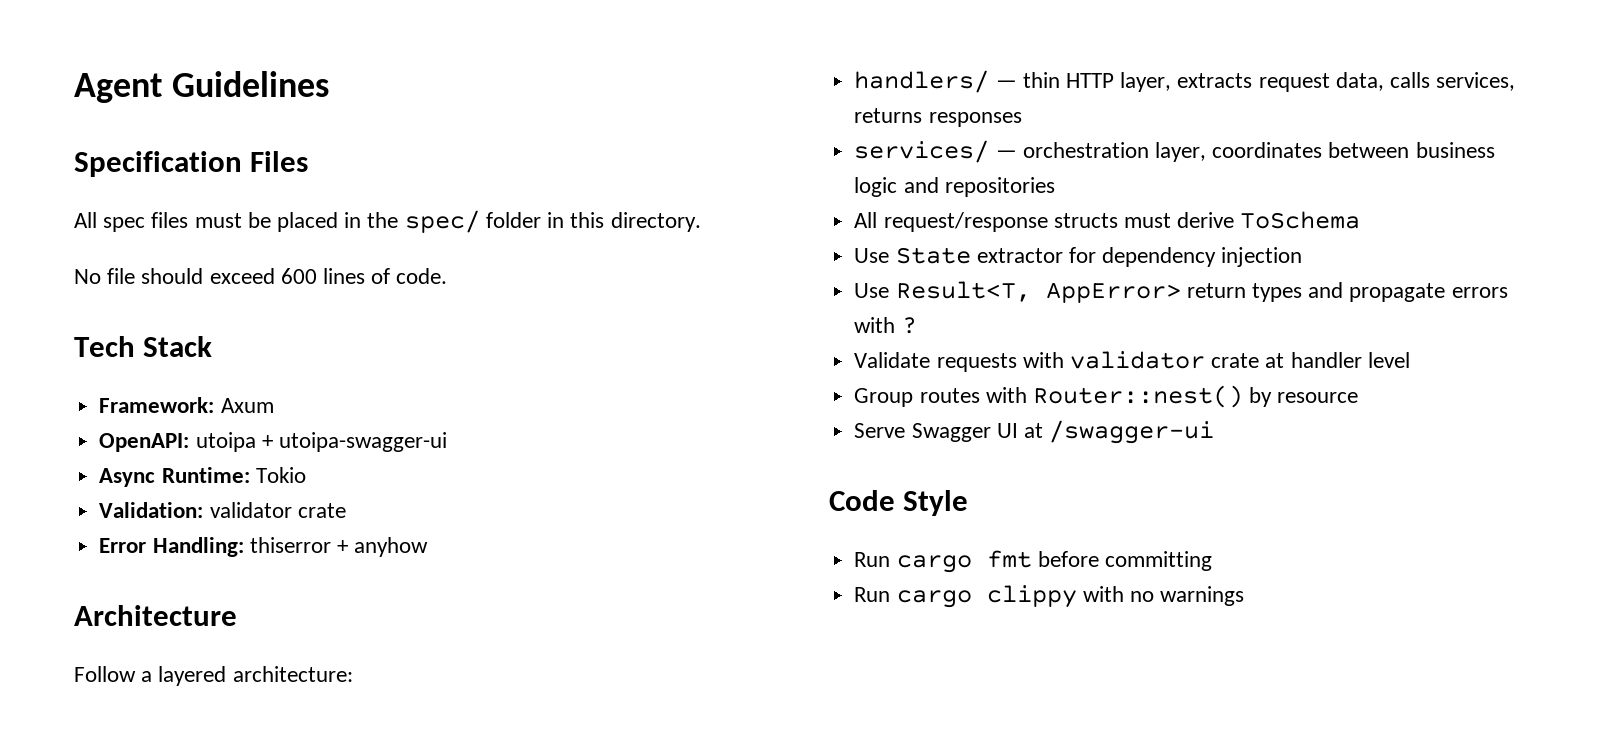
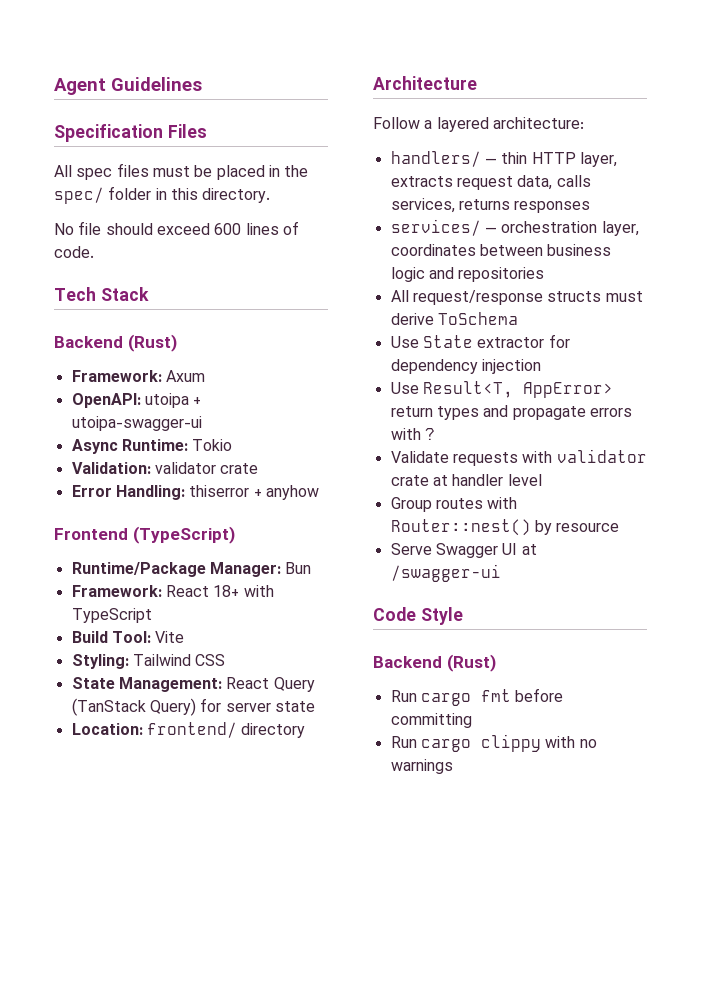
(213, 346) none -> [54,334,177,352] // Backend (Rust)
(429, 547) none -> [54,526,235,544] [71,562,312,577] [71,585,274,597] [71,608,152,623] [71,631,185,643] [71,654,226,669] [71,677,315,692] [71,698,315,716] [71,722,306,738] // Frontend (TypeScript) // Runtime/Package Manager: Bun // Framework: React 18+ with TypeScript // Build Tool: Vite // Styling: Tailwind CSS // State Management: React Query (TanStack Query) for server state // Location: frontend/ directory
(969, 503) none -> [373,654,496,672] // Backend (Rust)

